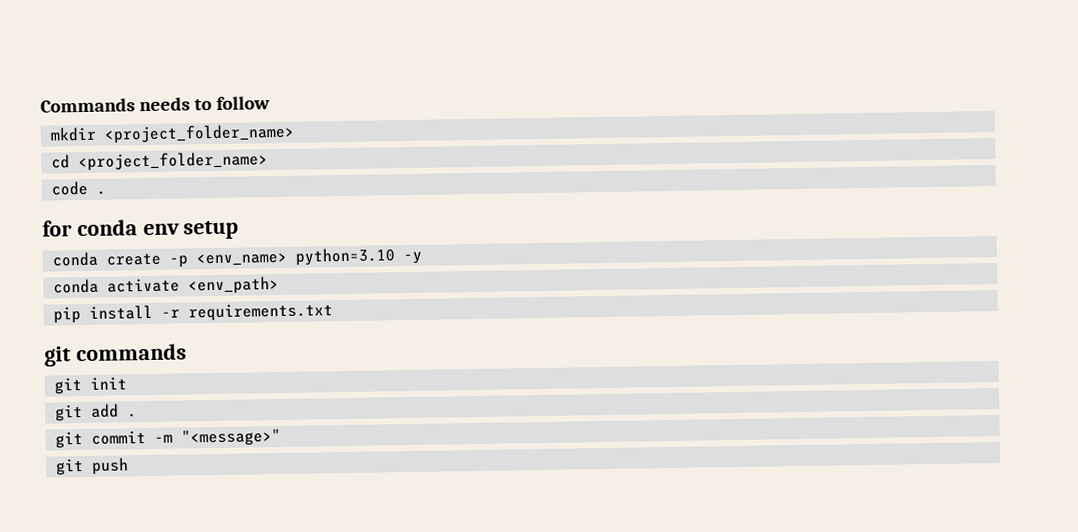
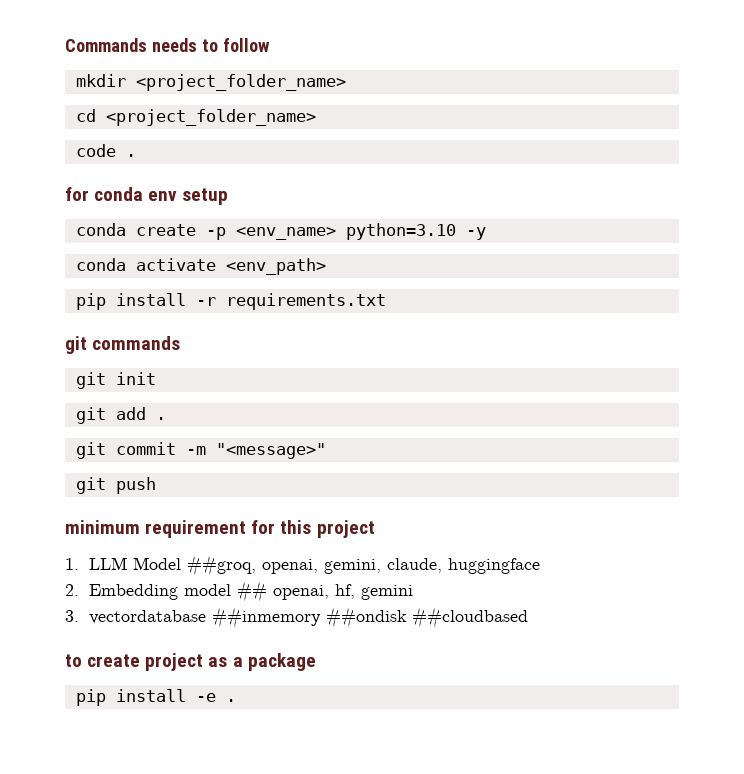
(129, 466) none -> [65,520,375,538] [65,555,540,576] [65,581,413,602] [65,607,528,628] [65,653,316,671] [75,689,236,706] // minimum requirement for this project // 1. LLM Model ##groq, openai, gemini, claude, huggingface // 2. Embedding model ## openai, hf, gemini // 3. vectordatabase ##inmemory ##ondisk ##cloudbased // to create project as a package // pip install -e .

